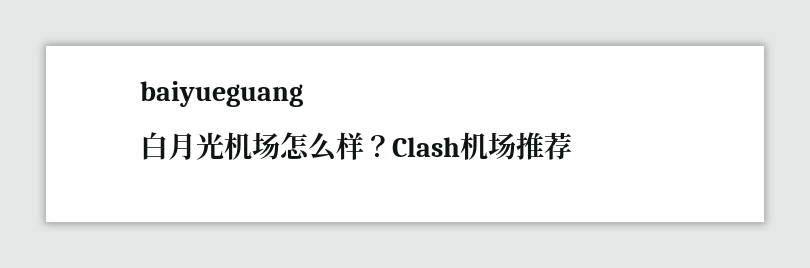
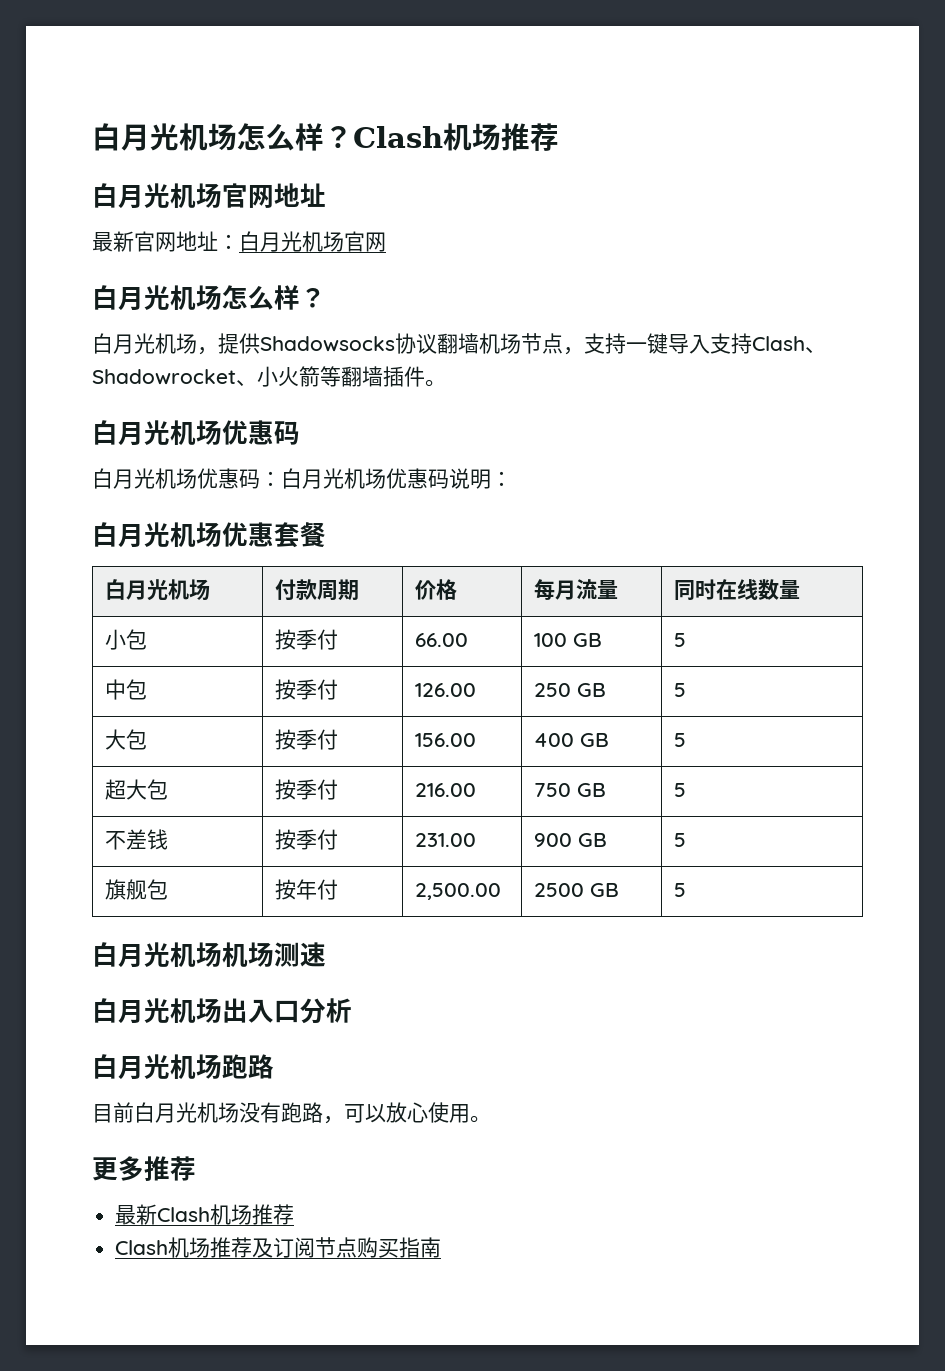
[140,81,303,107] baiyueguang // -> (92, 137) none
(572, 146) none -> [92,183,326,209] [92,231,386,252] [92,285,326,311] [92,333,826,355] [92,366,446,387] [92,420,300,446] [92,468,512,489] [92,522,326,548] [104,579,210,601] [274,579,359,601] [414,579,457,600] [533,579,618,600] [673,579,800,601] [104,629,147,650] [274,629,338,650] [414,633,468,647] [533,633,602,647] [673,633,686,647] [104,679,147,700] [274,679,338,700] [414,683,476,697] [533,683,606,697] [673,683,686,697] [104,729,147,750] [274,729,338,750] [414,733,476,747] [533,733,609,747] [673,733,686,747] [104,779,168,800] [274,779,338,800] [414,783,476,797] [533,783,606,797] [673,783,686,797] [104,829,168,850] [274,829,338,850] [414,833,476,847] [533,833,607,847] [673,833,686,847] [104,879,168,900] [274,879,338,900] [414,883,501,900] [533,883,619,897] [673,883,686,897] [92,942,326,968] [92,998,352,1024] [92,1054,274,1080] [92,1102,491,1124] [92,1156,196,1181] [115,1204,295,1225] [115,1237,442,1258] // 白月光机场官网地址 // 最新官网地址：白月光机场官网 // 白月光机场怎么样？ // 白月光机场，提供Shadowsocks协议翻墙机场节点，支持一键导入支持Clash、Shadowrocket、小火箭等翻墙插件。 // 白月光机场优惠码 // 白月光机场优惠码：白月光机场优惠码说明： // 白月光机场优惠套餐 // 白月光机场 | 付款周期 | 价格 | 每月流量 | 同时在线数量 // 小包 | 按季付 | 66.00 | 100 GB | 5 // 中包 | 按季付 | 126.00 | 250 GB | 5 // 大包 | 按季付 | 156.00 | 400 GB | 5 // 超大包 | 按季付 | 216.00 | 750 GB | 5 // 不差钱 | 按季付 | 231.00 | 900 GB | 5 // 旗舰包 | 按年付 | 2,500.00 | 2500 GB | 5 // 白月光机场机场测速 // 白月光机场出入口分析 // 白月光机场跑路 // 目前白月光机场没有跑路，可以放心使用。 // 更多推荐 // 最新Clash机场推荐 // Clash机场推荐及订阅节点购买指南

